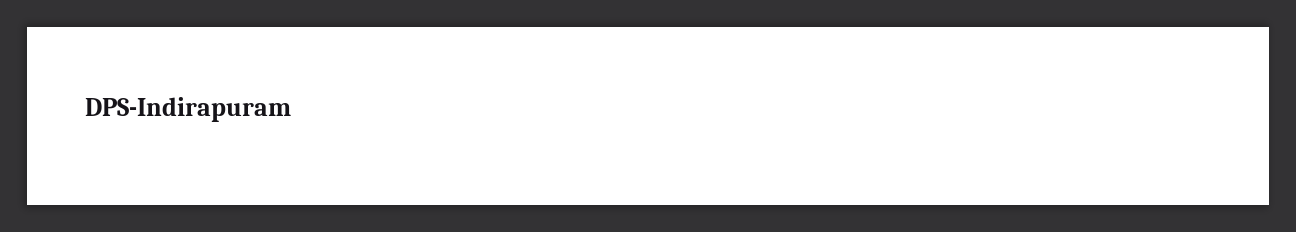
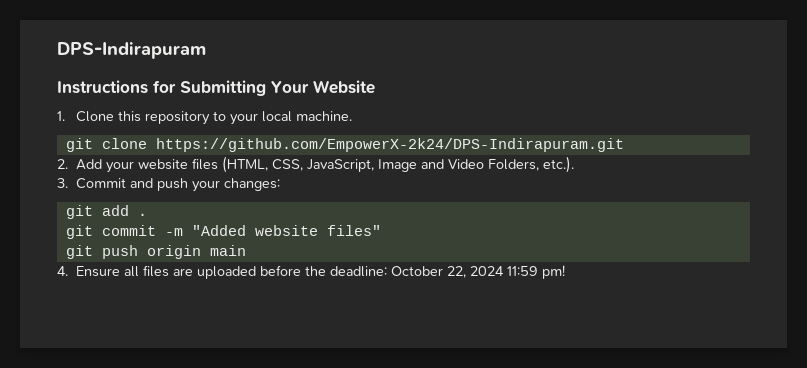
(291, 109) none -> [57,80,375,96] [57,111,353,125] [65,138,624,152] [57,156,575,173] [57,178,281,192] [65,205,147,219] [65,225,381,239] [65,245,246,259] [57,265,566,279] // Instructions for Submitting Your Website // 1. Clone this repository to your local machine. // git clone https://github.com/EmpowerX-2k24/DPS-Indirapuram.git // 2. Add your website files (HTML, CSS, JavaScript, Image and Video Folders, etc.). // 3. Commit and push your changes: // git add . // git commit -m "Added website files" // git push origin main // 4. Ensure all files are uploaded before the deadline: October 22, 2024 11:59 pm!

